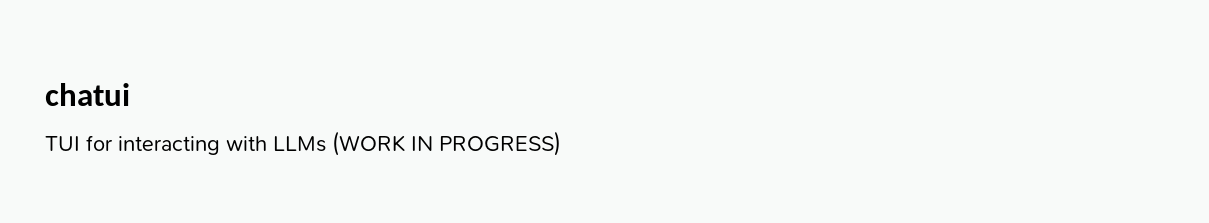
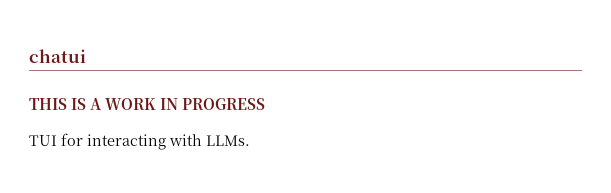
(130, 94) none -> [29,98,266,110] // THIS IS A WORK IN PROGRESS
[273,131,561,156] LLMs (WORK IN PROGRESS) -> [206,135,250,146] LLMs.

